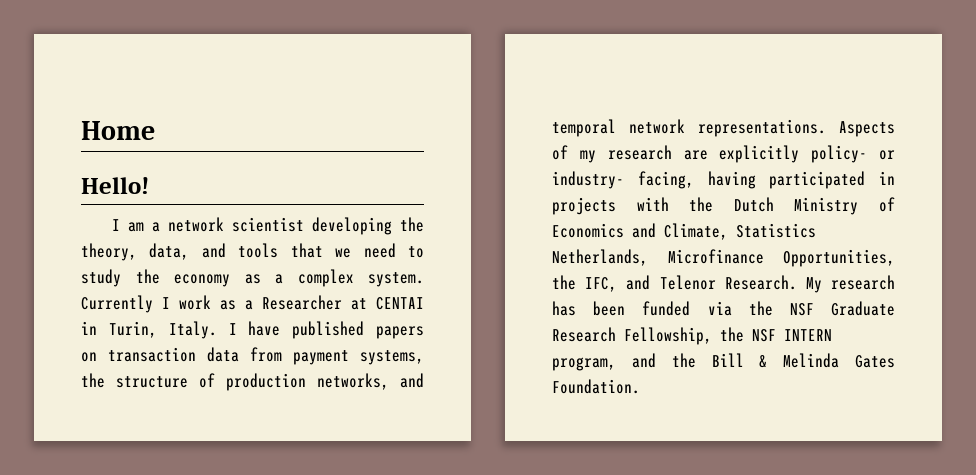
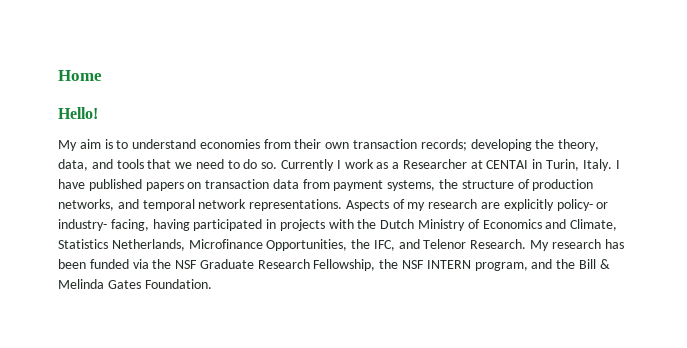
[111,217,304,232] I am a network scientist -> [58,139,467,151] My aim is to understand economies from their own transaction records;
[81,269,424,287] study the economy as a complex system. -> [243,159,278,169] do so.

